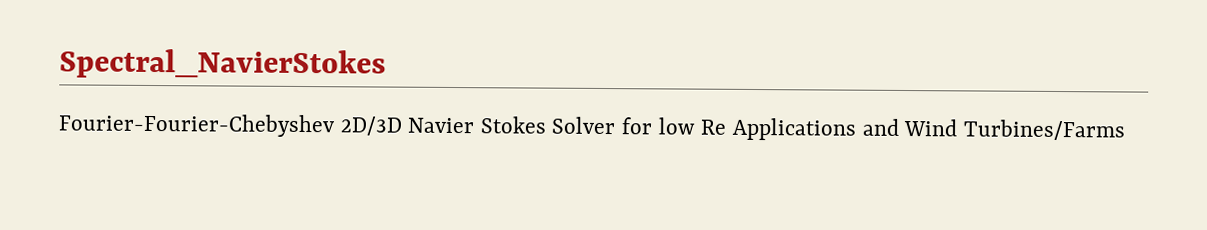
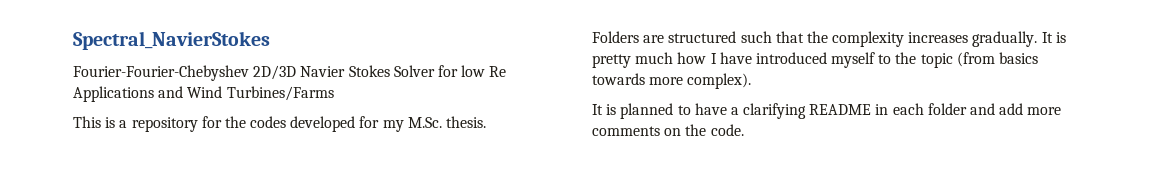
(1125, 130) none -> [73,116,487,132] [592,31,1066,47] [592,52,1039,68] [592,73,752,89] [592,103,1062,119] [592,124,744,136] // This is a repository for the codes developed for my M.Sc. thesis. // Folders are structured such that the complexity increases gradually. It is pretty much how I have introduced myself to the topic (from basics towards more complex). // It is planned to have a clarifying README in each folder and add more comments on the code.

